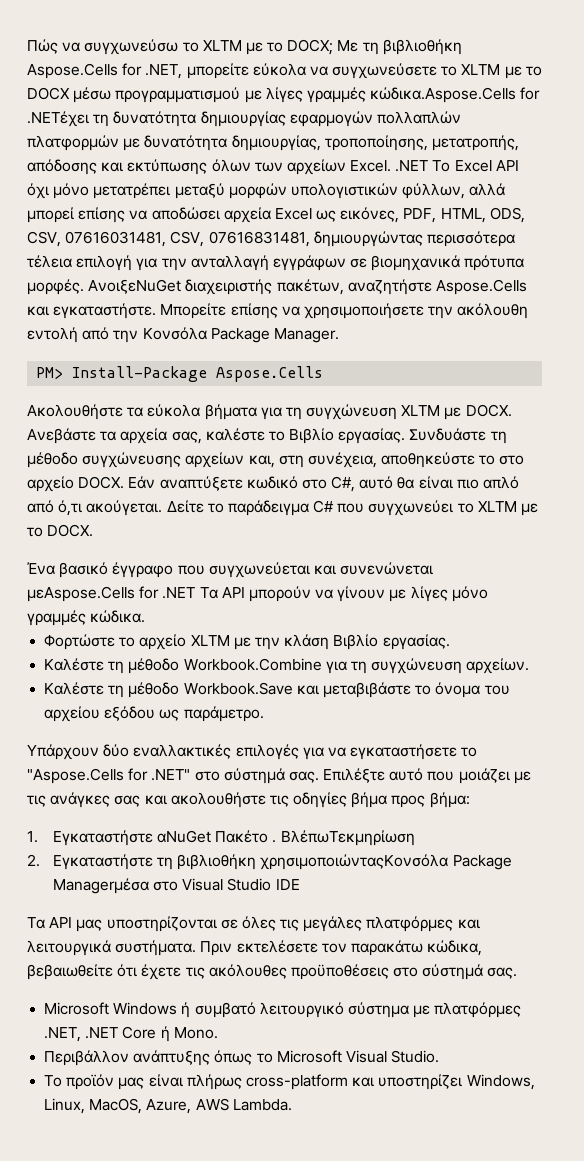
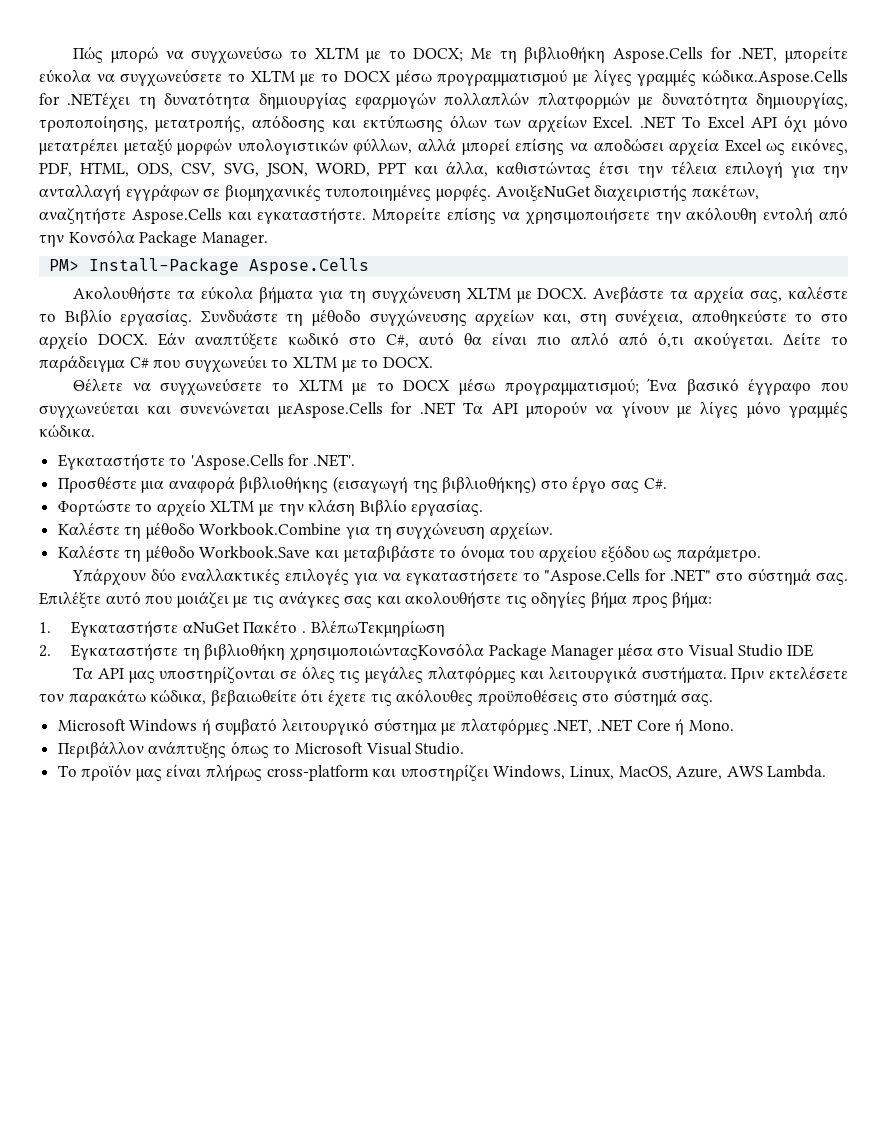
(58, 46) none -> [110,46,158,63] μπορώ
[65,231,515,247] 07616031481, CSV, 07616831481, δημιουργώντας περισσότερα -> [223,161,663,178] SVG, JSON, WORD, PPT και άλλα, καθιστώντας έτσι την
[371,255,525,271] βιομηχανικά πρότυπα -> [224,184,432,202] βιομηχανικές τυποποιημένες
(94, 530) none -> [73,378,639,396] Θέλετε να συγχωνεύσετε το XLTM με το DOCX μέσω προγραμματισμού;
(146, 616) none -> [57,454,356,470] [57,476,667,493] // Εγκαταστήστε το 'Aspose.Cells for .NET'. // Προσθέστε μια αναφορά βιβλιοθήκης (εισαγωγή της βιβλιοθήκης) στο έργο σας C#.
[52,878,149,894] Managerμέσα -> [551,643,653,660] Manager μέσα

